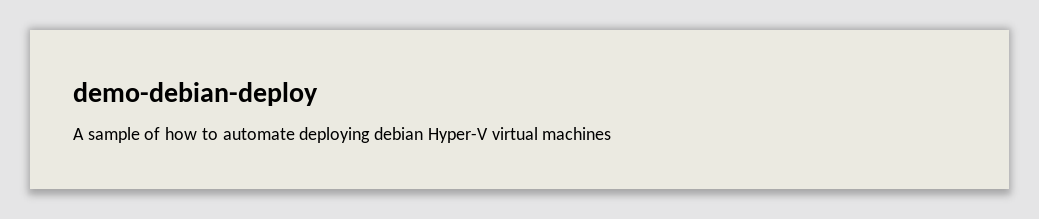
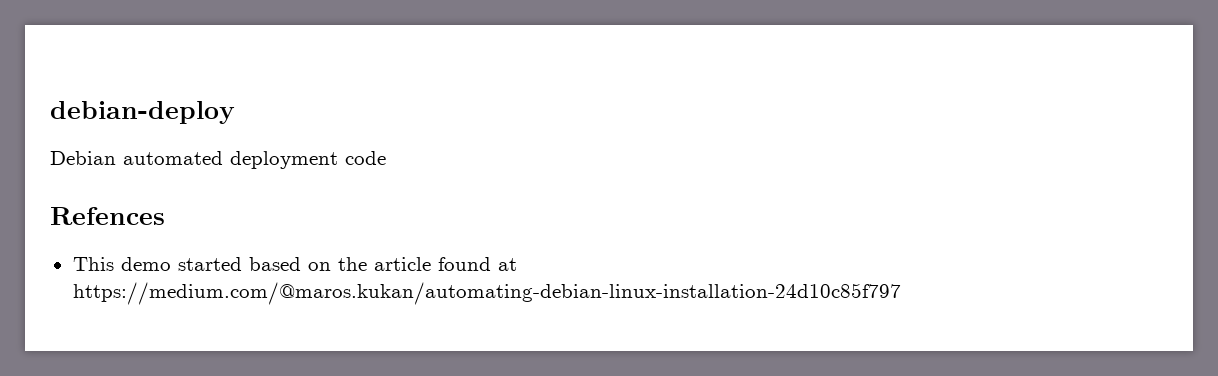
[73,82,318,106] [73,127,612,143] demo-debian-deploy // A sample of how to automate deploying debian Hyper-V virtual machines -> [50,101,235,124] [50,151,386,169] [50,207,165,225] [72,257,517,271] [72,282,901,305] debian-deploy // Debian automated deployment code // Refences // This demo started based on the article found at https://medium.com/@maros.kukan/automating-debian-linux-installation-24d10c85f797

